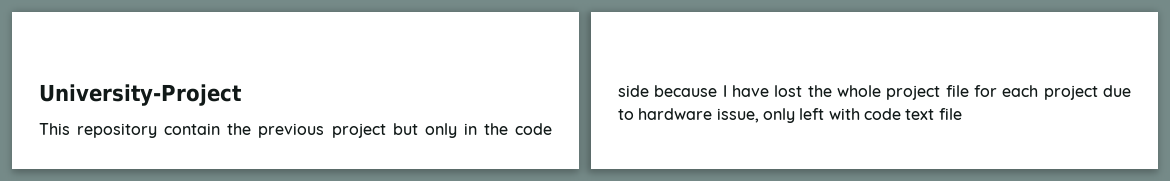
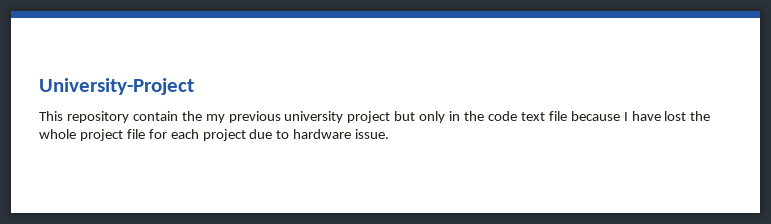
[258,123,325,138] previous -> [205,111,344,123] my previous university
[618,85,649,97] side -> [520,111,567,121] text file
[716,108,962,123] issue, only left with code text file -> [355,129,390,139] issue.

